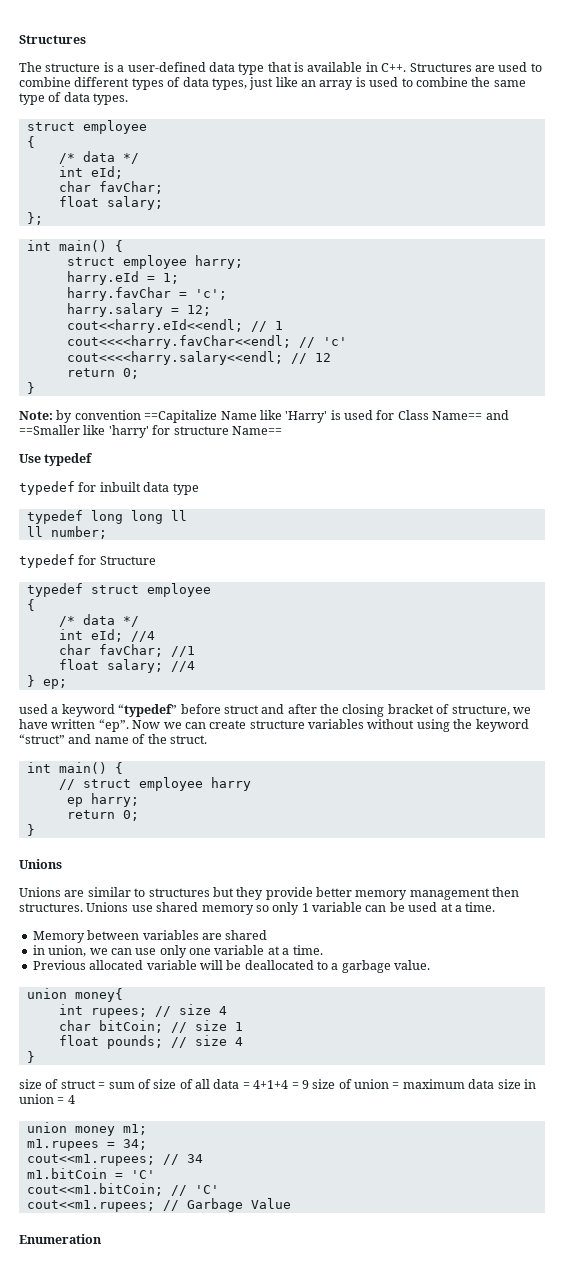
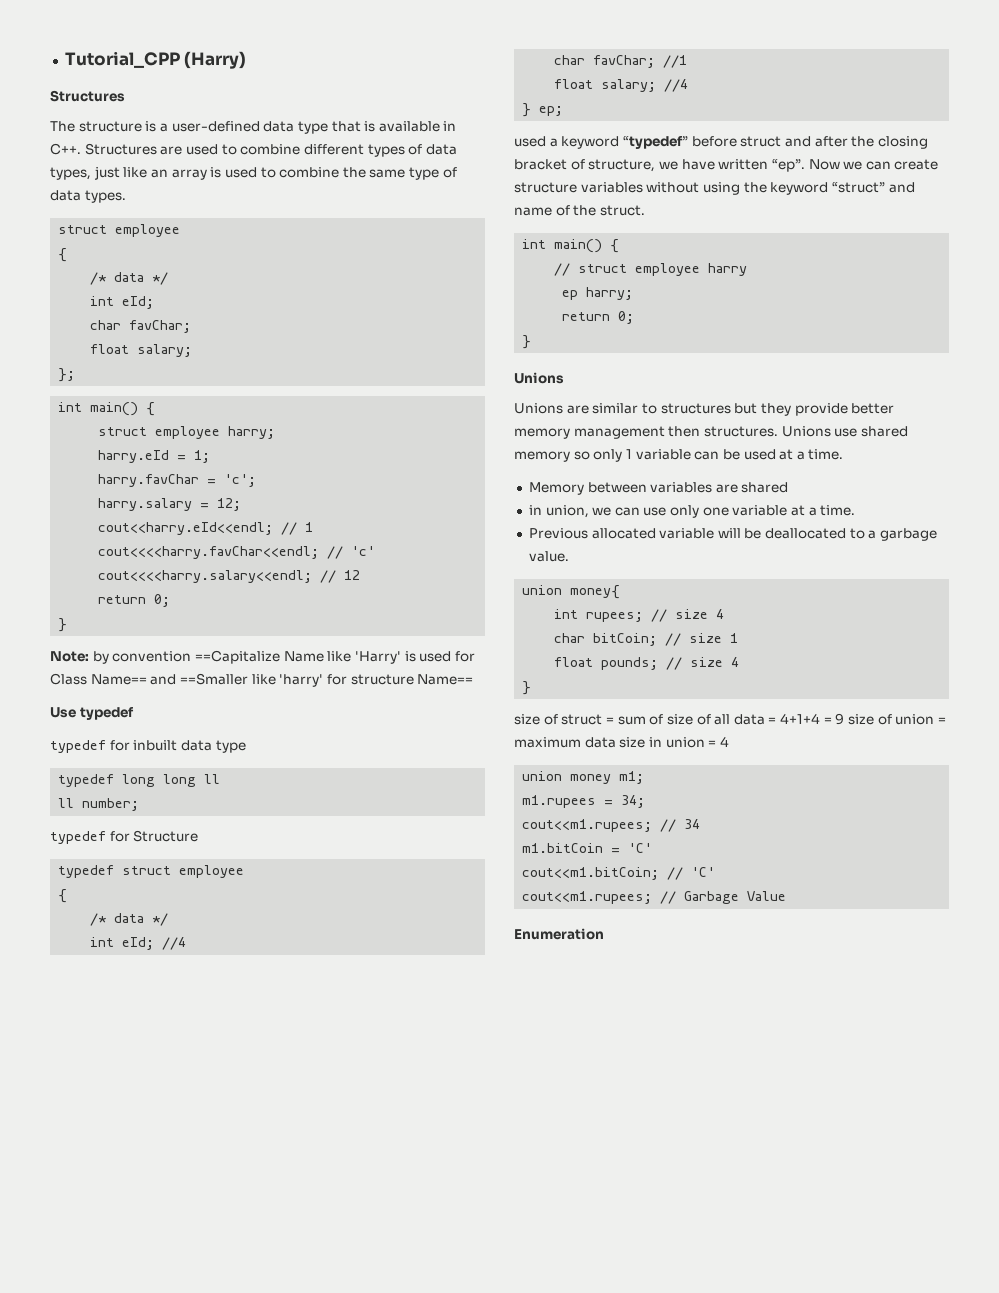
(19, 39) none -> [64,51,247,69] Tutorial_CPP (Harry) //

